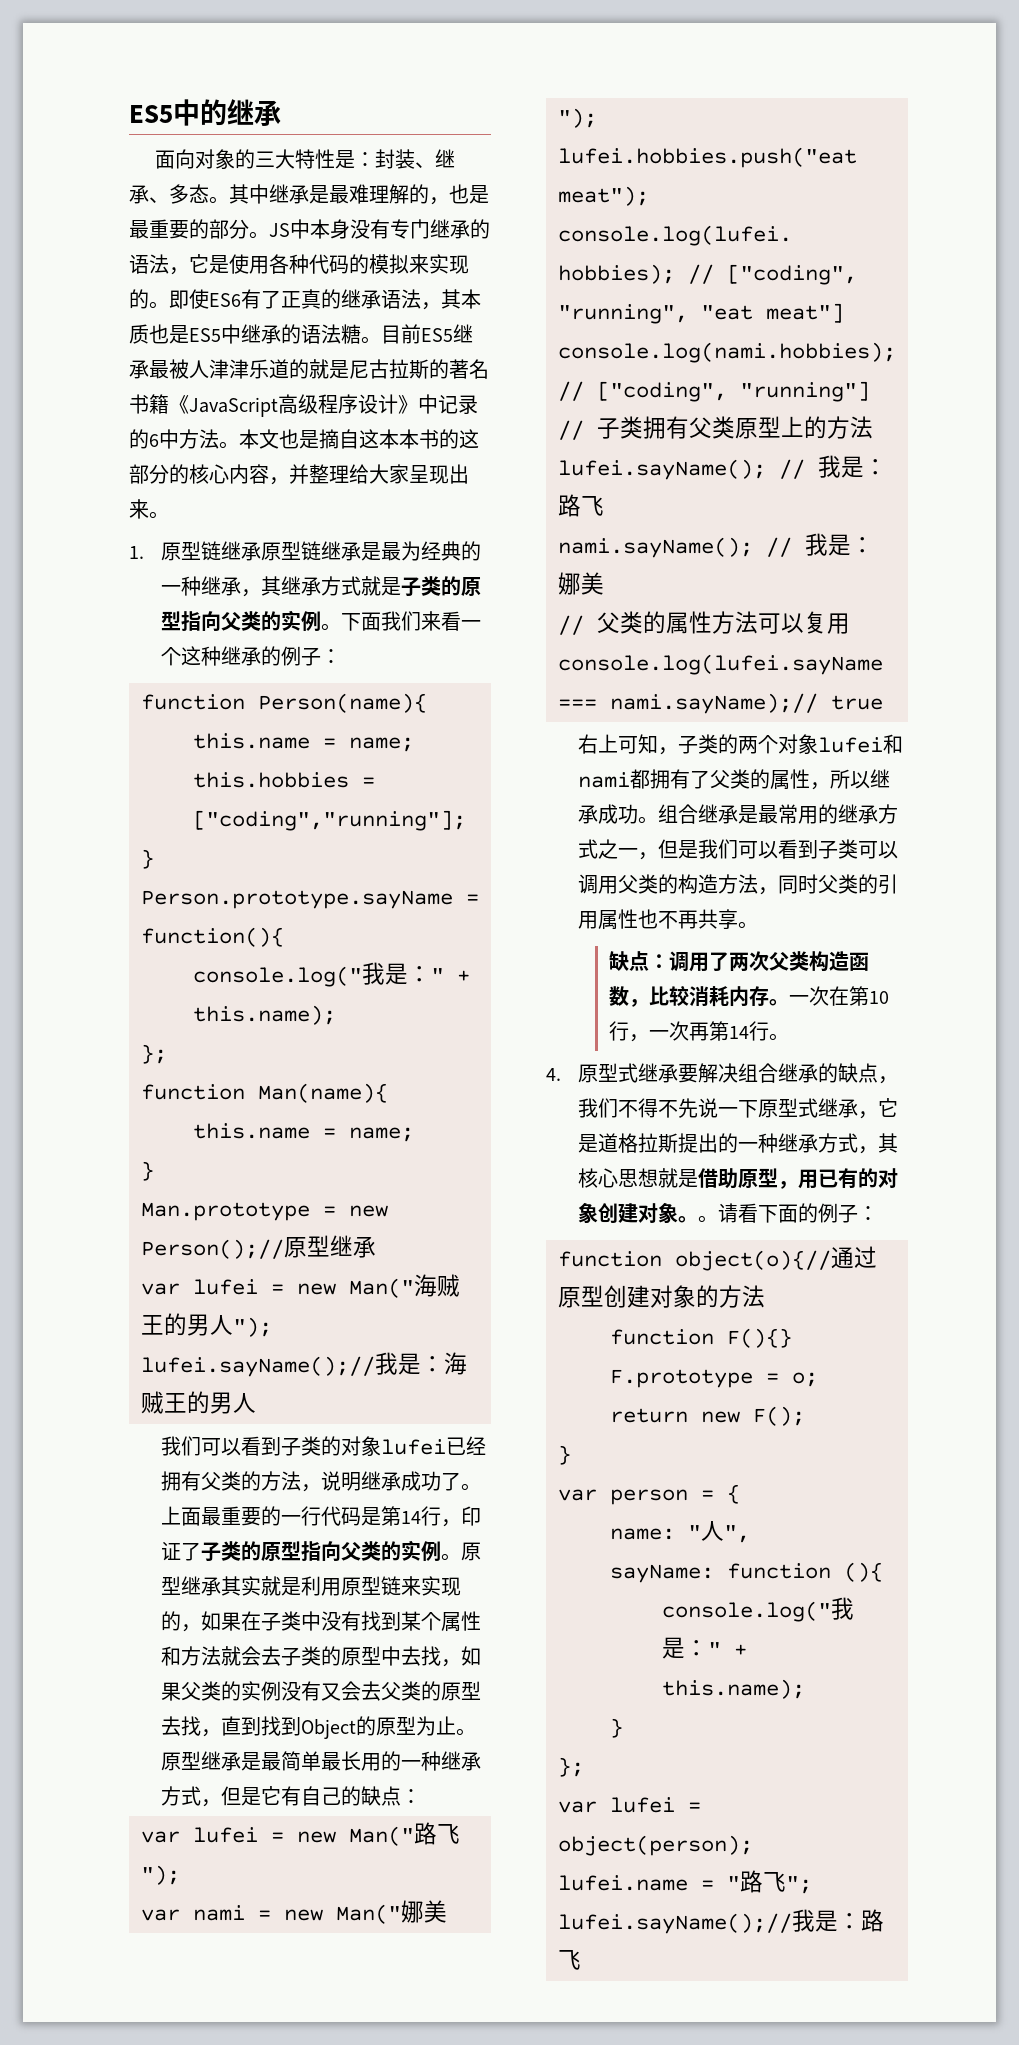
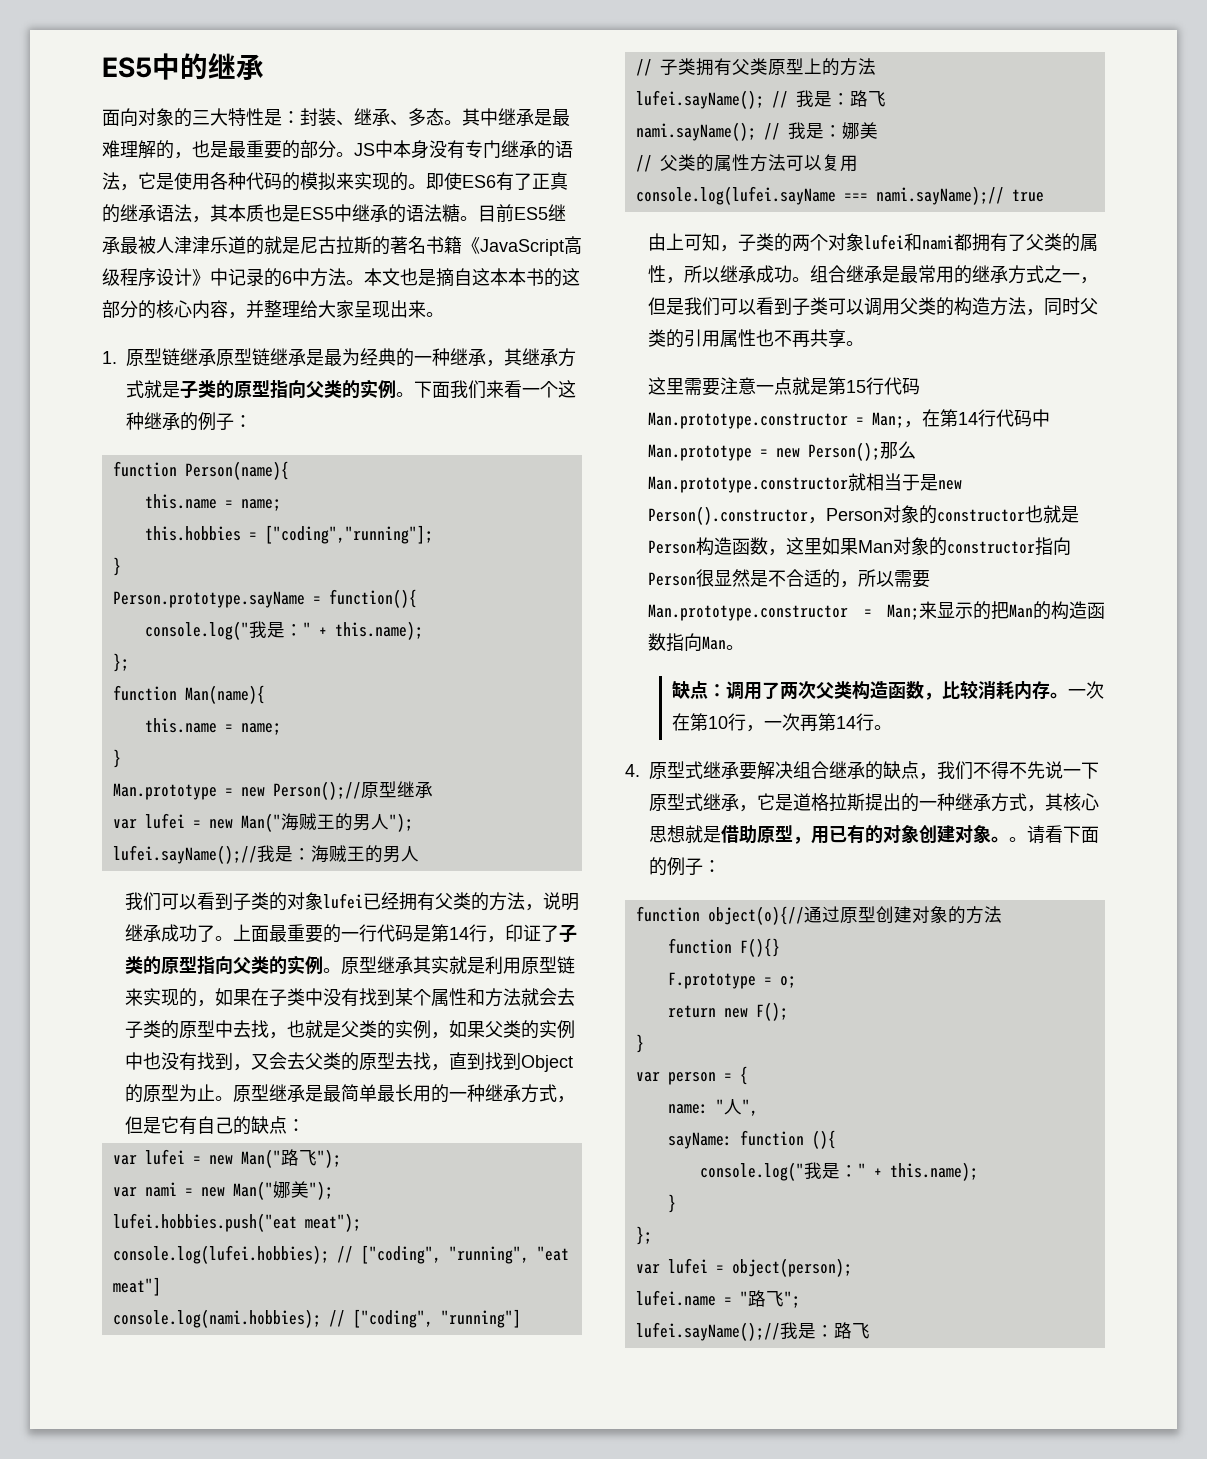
[460,1646,481,1666] [160,1681,321,1701] 如果父类的实例没有 -> [287,1020,576,1039] [125,1052,252,1071] 也就是父类的实例，如果父类的实例中也没有找到，
[577,734,598,754] 右 -> [648,233,667,251] 由
(758, 925) none -> [648,377,921,396] [648,409,1051,429] [648,441,917,461] [648,473,963,493] [648,505,1080,525] [648,537,1072,556] [648,569,931,588] [648,601,1105,621] [648,633,745,652] // 这里需要注意一点就是第15行代码Man.prototype.constructor = Man;，在第14行代码中Man.prototype = new Person();那么Man.prototype.constructor就相当于是new Person().constructor，Person对象的constructor也就是Person构造函数，这里如果Man对象的constructor指向Person很显然是不合适的，所以需要Man.prototype.constructor = Man;来显示的把Man的构造函数指向Man。

